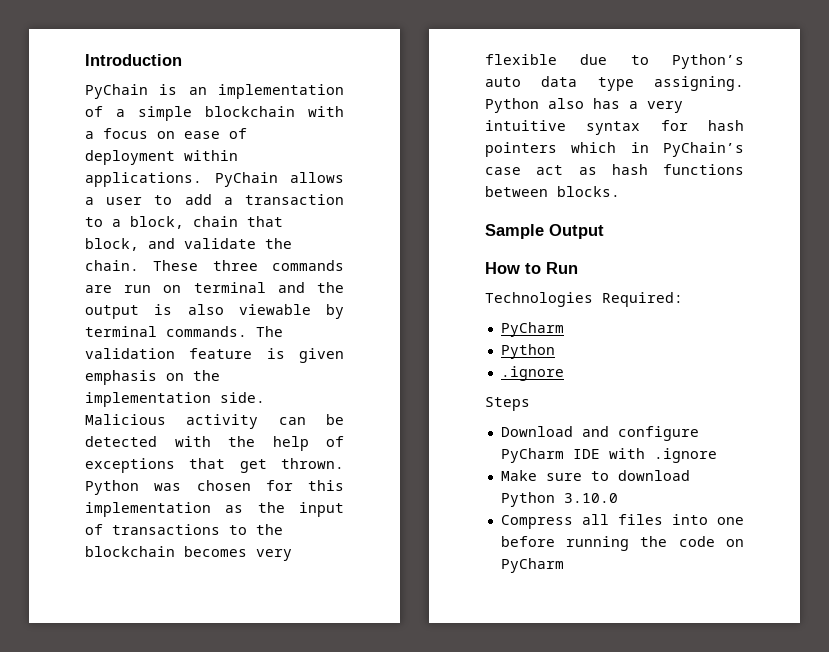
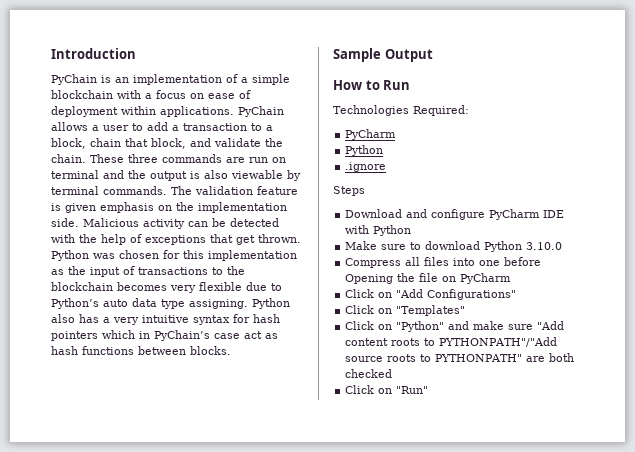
[653,448,717,463] .ignore -> [373,225,412,236] Python
[566,536,715,551] running the code -> [345,273,439,284] Opening the file
(564, 565) none -> [345,289,517,300] [345,305,466,316] [345,321,565,332] [345,337,558,347] [345,353,575,362] [345,369,393,378] [345,385,429,394] // Click on "Add Configurations" // Click on "Templates" // Click on "Python" and make sure "Add content roots to PYTHONPATH"/"Add source roots to PYTHONPATH" are both checked // Click on "Run"

